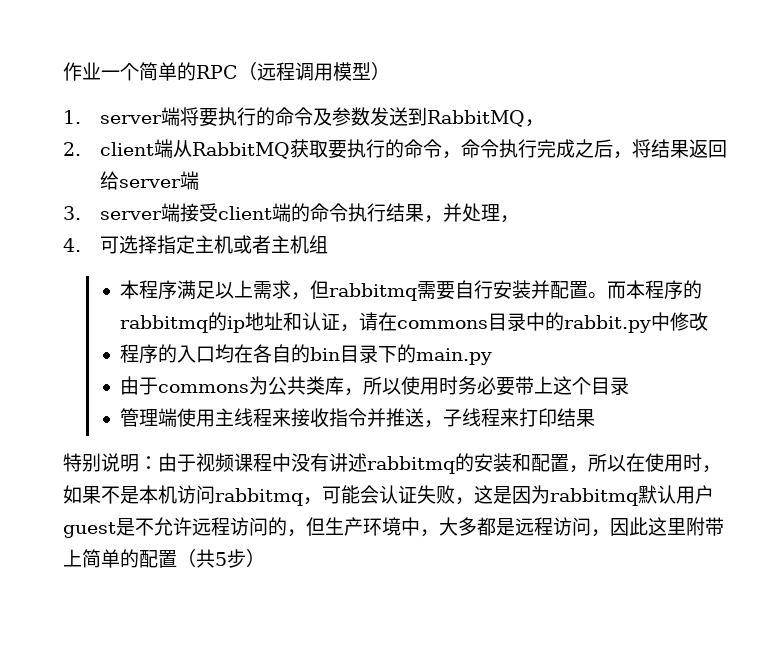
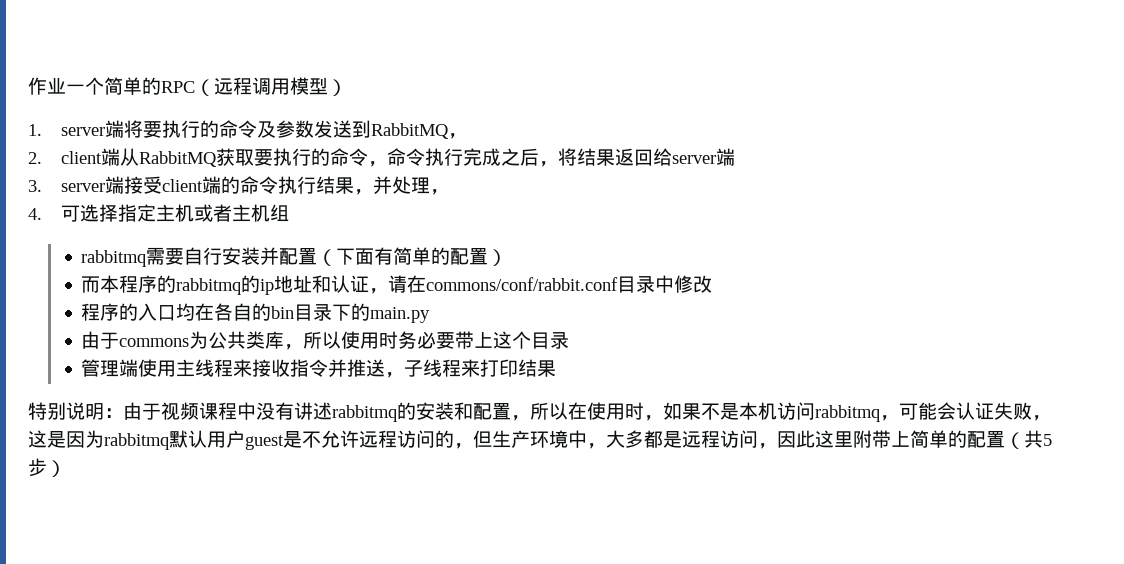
[120,280,330,300] 本程序满足以上需求，但 -> (290, 213) none
[588,292,608,298] 。 -> [317,247,508,266] （下面有简单的配置） //
[397,312,652,333] commons目录中的rabbit.py -> [426,276,656,293] commons/conf/rabbit.conf目录

